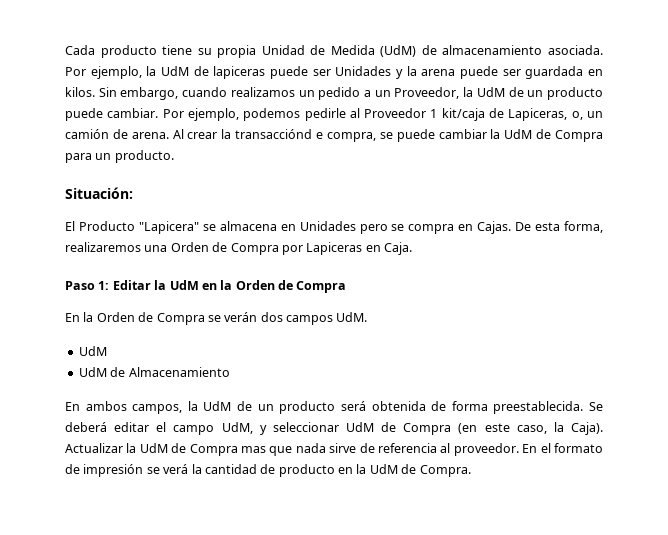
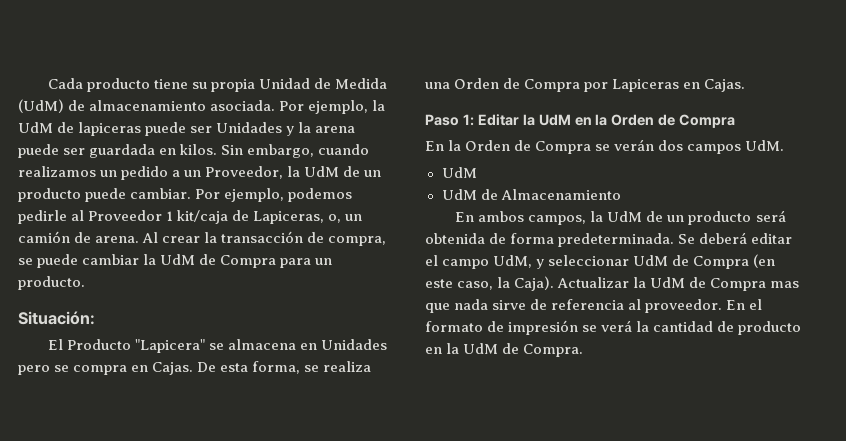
[235,129,324,139] transacciónd e -> [221,231,325,243] transacción de
[65,242,141,252] realizaremos -> [304,361,372,372] se realiza
[384,242,412,255] Caja. -> [704,79,746,92] Cajas.
[493,401,584,414] preestablecida. -> [558,233,675,247] predeterminada.

